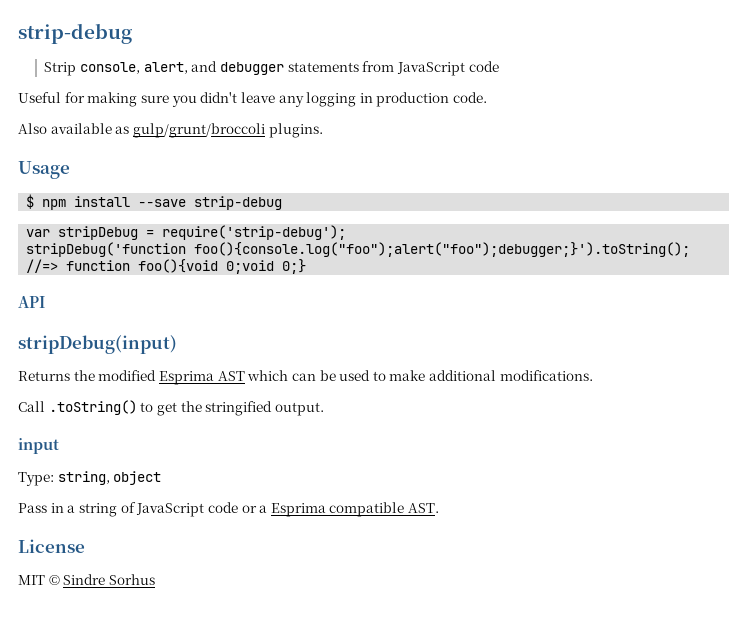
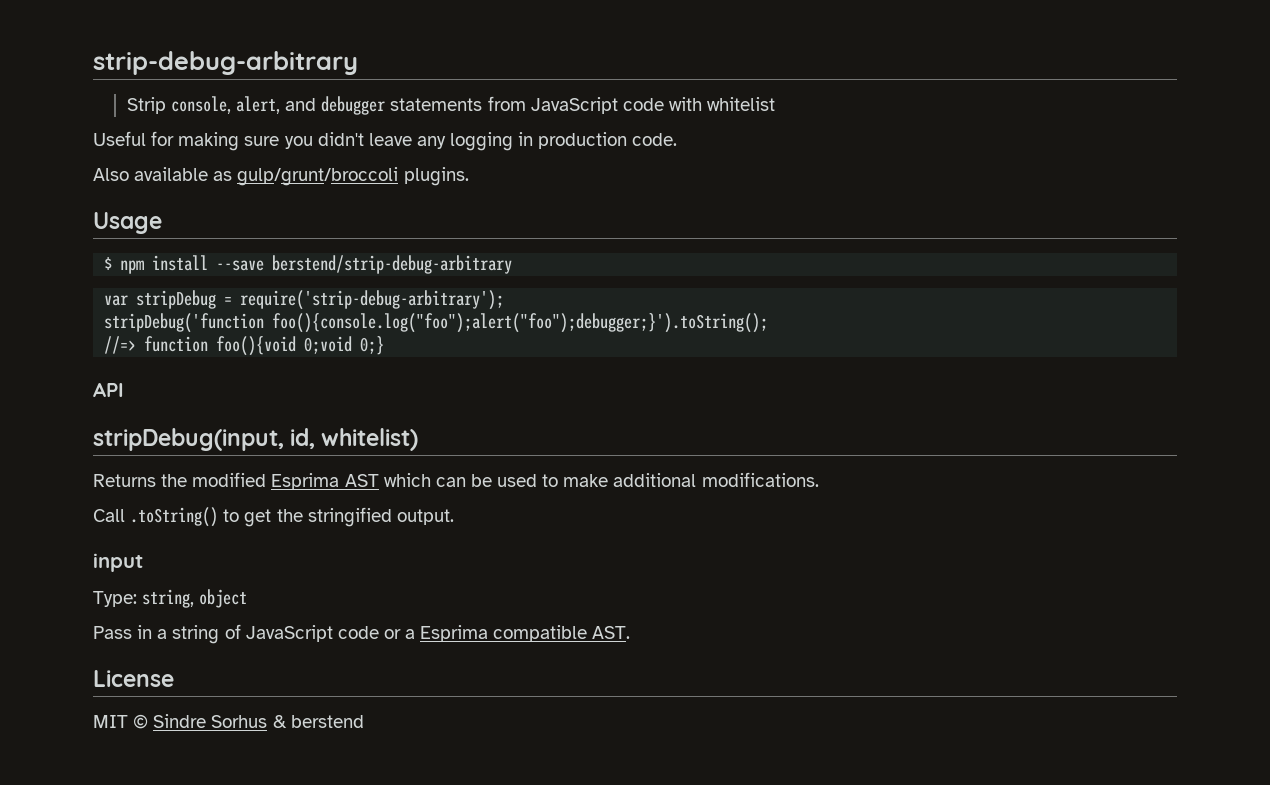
[18,23,132,44] strip-debug -> [93,51,358,75] strip-debug-arbitrary
(499, 66) none -> [668,97,776,111] with whitelist
[194,196,283,210] strip-debug -> [272,255,513,274] berstend/strip-debug-arbitrary
[162,225,347,240] require('strip-debug'); -> [240,290,505,310] require('strip-debug-arbitrary');
[18,335,177,354] stripDebug(input) -> [93,428,419,451] stripDebug(input, id, whitelist)
(155, 579) none -> [272,715,364,728] & berstend

